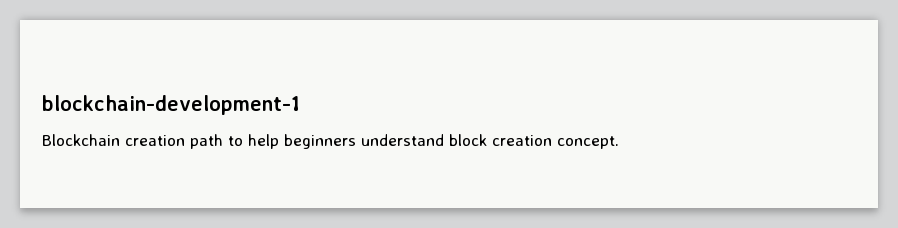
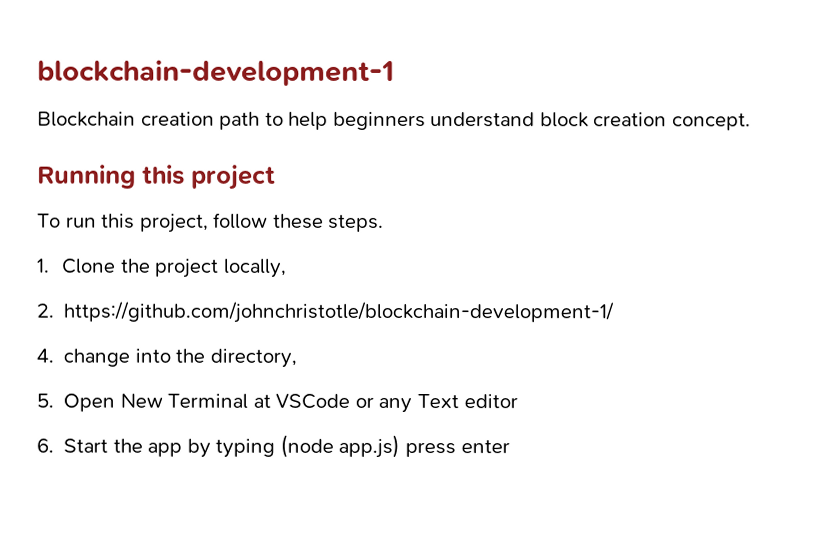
(619, 142) none -> [37,164,276,190] [37,212,385,233] [36,258,287,278] [36,301,615,324] [36,348,297,368] [36,393,518,414] [36,434,510,458] // Running this project // To run this project, follow these steps. // 1. Clone the project locally, // 2. https://github.com/johnchristotle/blockchain-development-1/ // 4. change into the directory, // 5. Open New Terminal at VSCode or any Text editor // 6. Start the app by typing (node app.js) press enter

